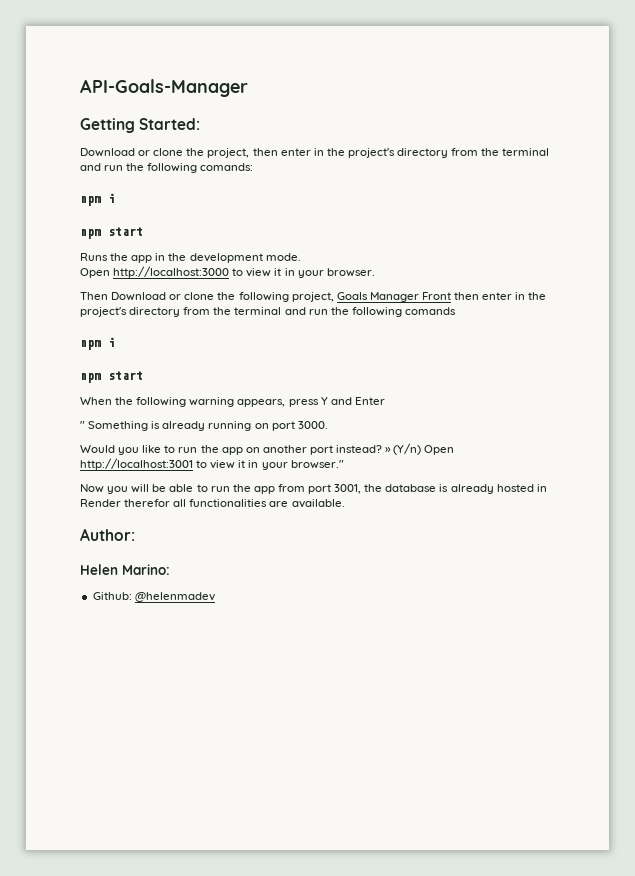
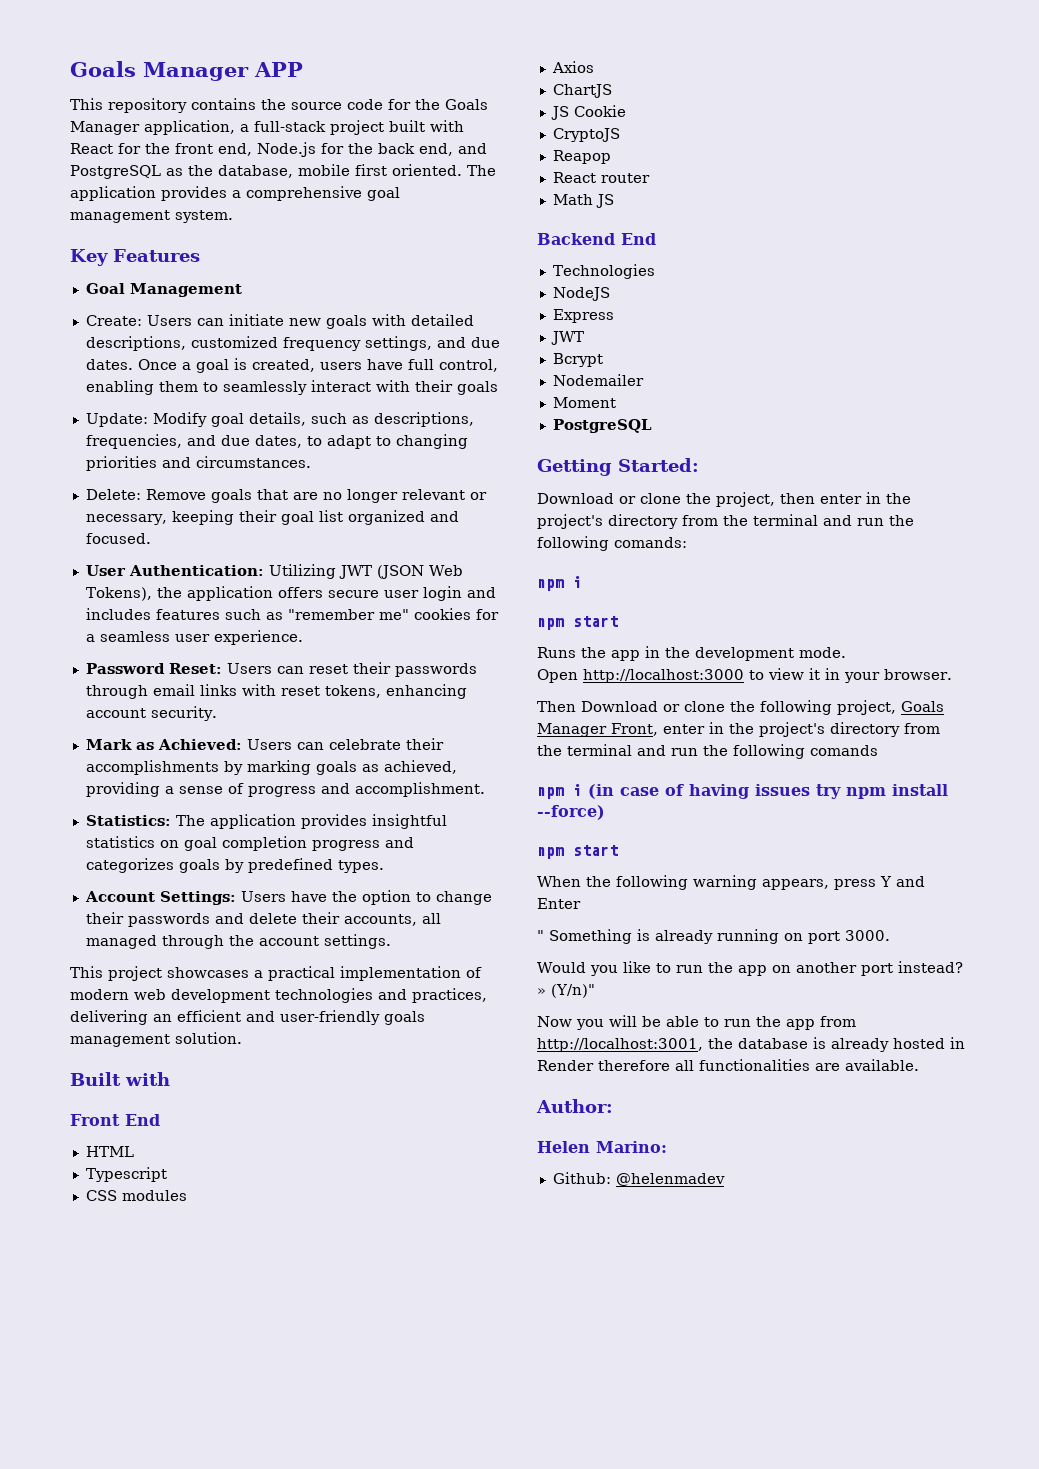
[80,79,248,97] API-Goals-Manager -> [70,61,303,81] [70,98,488,113] [70,120,464,135] [70,142,487,157] [70,164,496,179] [70,186,400,201] [70,210,233,223] [70,249,200,266] [85,283,242,297] [85,314,474,329] [85,336,500,351] [85,358,498,373] [85,380,498,395] [85,412,474,427] [85,434,468,449] [85,456,311,471] [85,489,487,503] [85,510,459,525] [85,533,151,544] [85,564,463,579] [85,586,496,601] [85,608,499,620] [85,630,303,645] [85,662,477,677] [85,684,467,699] [85,706,217,721] [85,738,444,750] [85,760,457,775] [85,782,485,797] [85,814,447,829] [85,836,414,851] [85,858,384,873] [84,890,492,905] [85,912,441,927] [85,934,391,949] [70,966,482,981] [70,988,487,1003] [70,1010,425,1025] [70,1032,242,1047] [70,1072,170,1086] [70,1114,160,1126] [85,1146,134,1157] [85,1167,167,1182] [85,1190,187,1201] [551,61,594,73] [552,84,612,98] [550,105,626,120] [552,128,620,142] [552,150,611,164] [552,172,650,183] [552,194,614,208] [537,233,656,245] [552,264,655,279] [552,287,610,301] [552,309,614,323] [550,331,584,345] [552,353,603,367] [552,374,644,386] [552,397,616,408] [552,419,652,433] Goals Manager APP // This repository contains the source code for the Goals Manager application, a full-stack project built with React for the front end, Node.js for the back end, and PostgreSQL as the database, mobile first oriented. The application provides a comprehensive goal management system. // Key Features // Goal Management // Create: Users can initiate new goals with detailed descriptions, customized frequency settings, and due dates. Once a goal is created, users have full control, enabling them to seamlessly interact with their goals // Update: Modify goal details, such as descriptions, frequencies, and due dates, to adapt to changing priorities and circumstances. // Delete: Remove goals that are no longer relevant or necessary, keeping their goal list organized and focused. // User Authentication: Utilizing JWT (JSON Web Tokens), the application offers secure user login and includes features such as "remember me" cookies for a seamless user experience. // Password Reset: Users can reset their passwords through email links with reset tokens, enhancing account security. // Mark as Achieved: Users can celebrate their accomplishments by marking goals as achieved, providing a sense of progress and accomplishment. // Statistics: The application provides insightful statistics on goal completion progress and categorizes goals by predefined types. // Account Settings: Users have the option to change their passwords and delete their accounts, all managed through the account settings. // This project showcases a practical implementation of modern web development technologies and practices, delivering an efficient and user-friendly goals management solution. // Built with // Front End // HTML // Typescript // CSS modules // Axios // ChartJS // JS Cookie // CryptoJS // Reapop // React router // Math JS // Backend End // Technologies // NodeJS // Express // JWT // Bcrypt // Nodemailer // Moment // PostgreSQL
[421,292,480,300] Front then -> [611,723,658,736] Front,
(115, 342) none -> [588,784,948,799] [537,805,605,820] (in case of having issues try npm install --force)
[393,443,455,455] [80,458,344,470] (Y/n) Open http://localhost:3001 to view it in your browser." -> [551,984,595,998] (Y/n)"
[308,484,362,494] port 3001, -> [537,1038,703,1052] http://localhost:3001,
[124,499,171,507] therefor -> [598,1060,670,1071] therefore

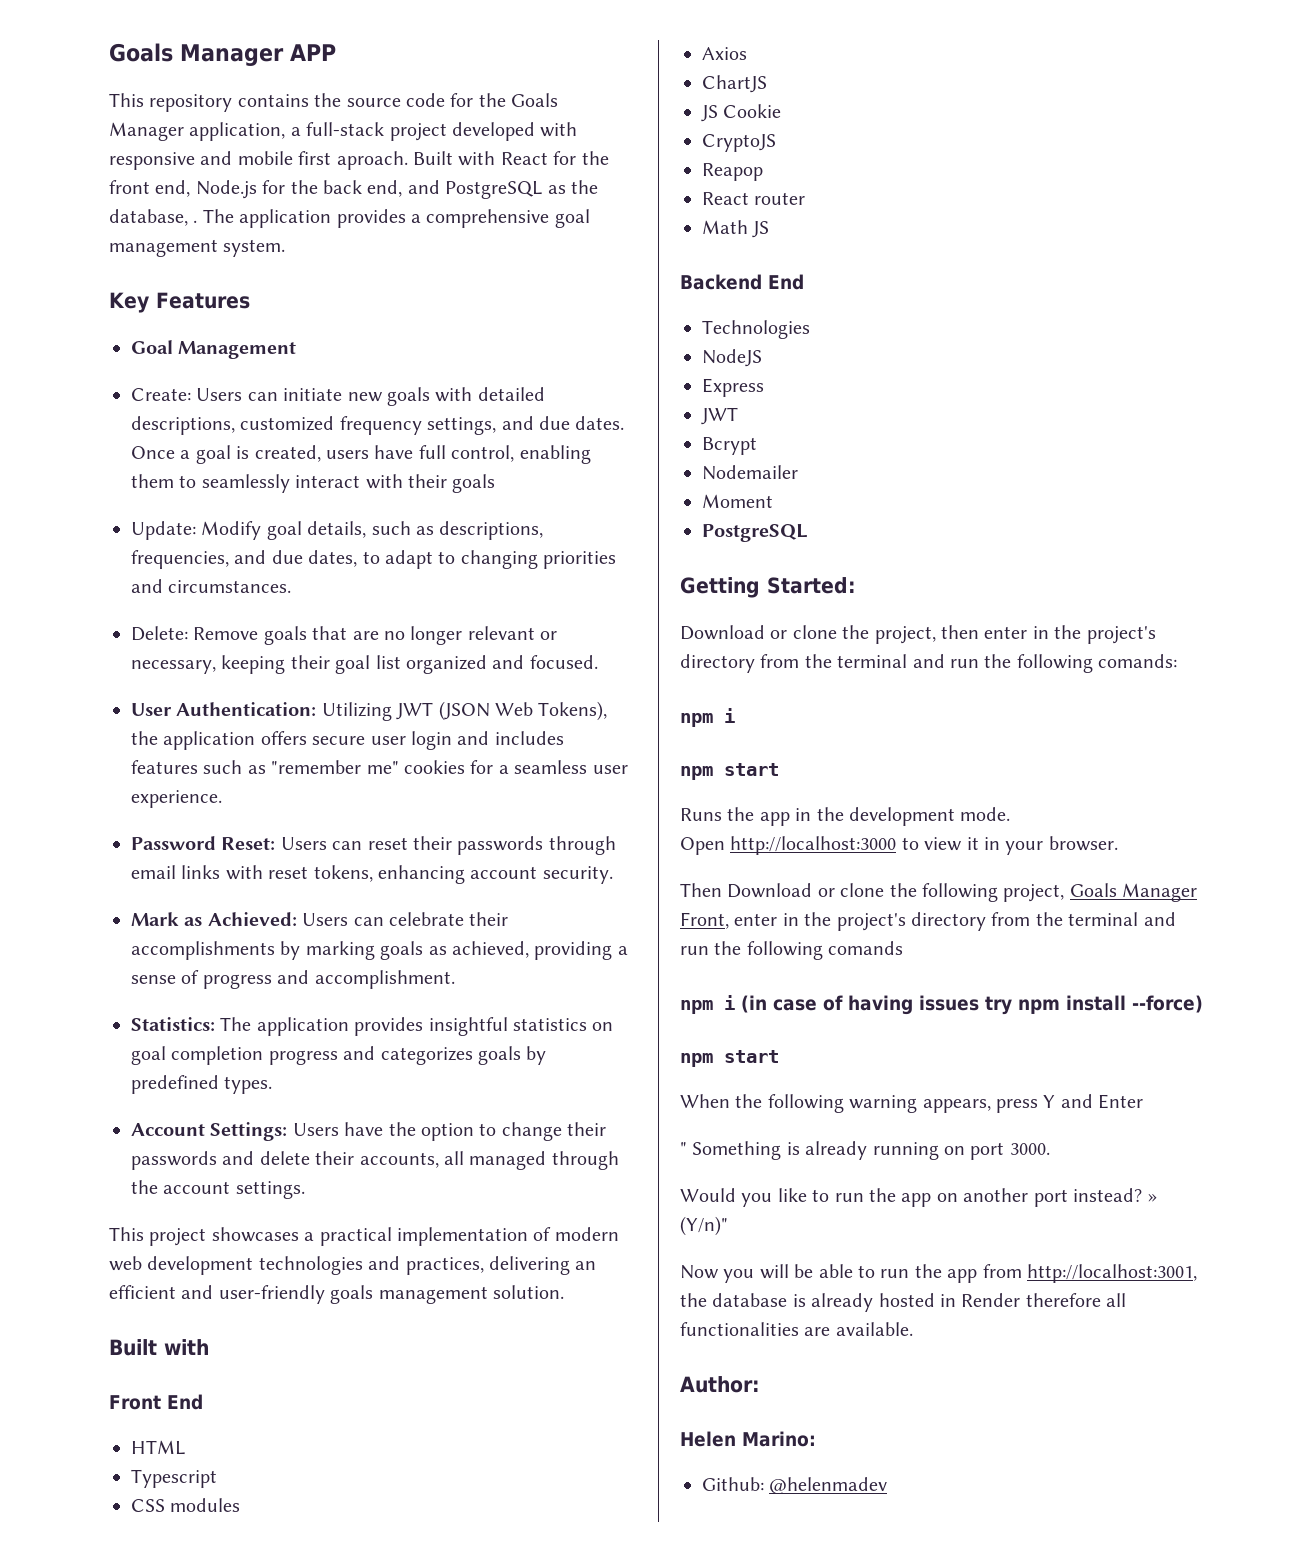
[389,120,425,132] built -> [452,122,578,141] [109,151,453,170] developed with responsive and mobile first aproach. Built
[298,164,462,176] mobile first oriented. -> [193,220,198,223] .

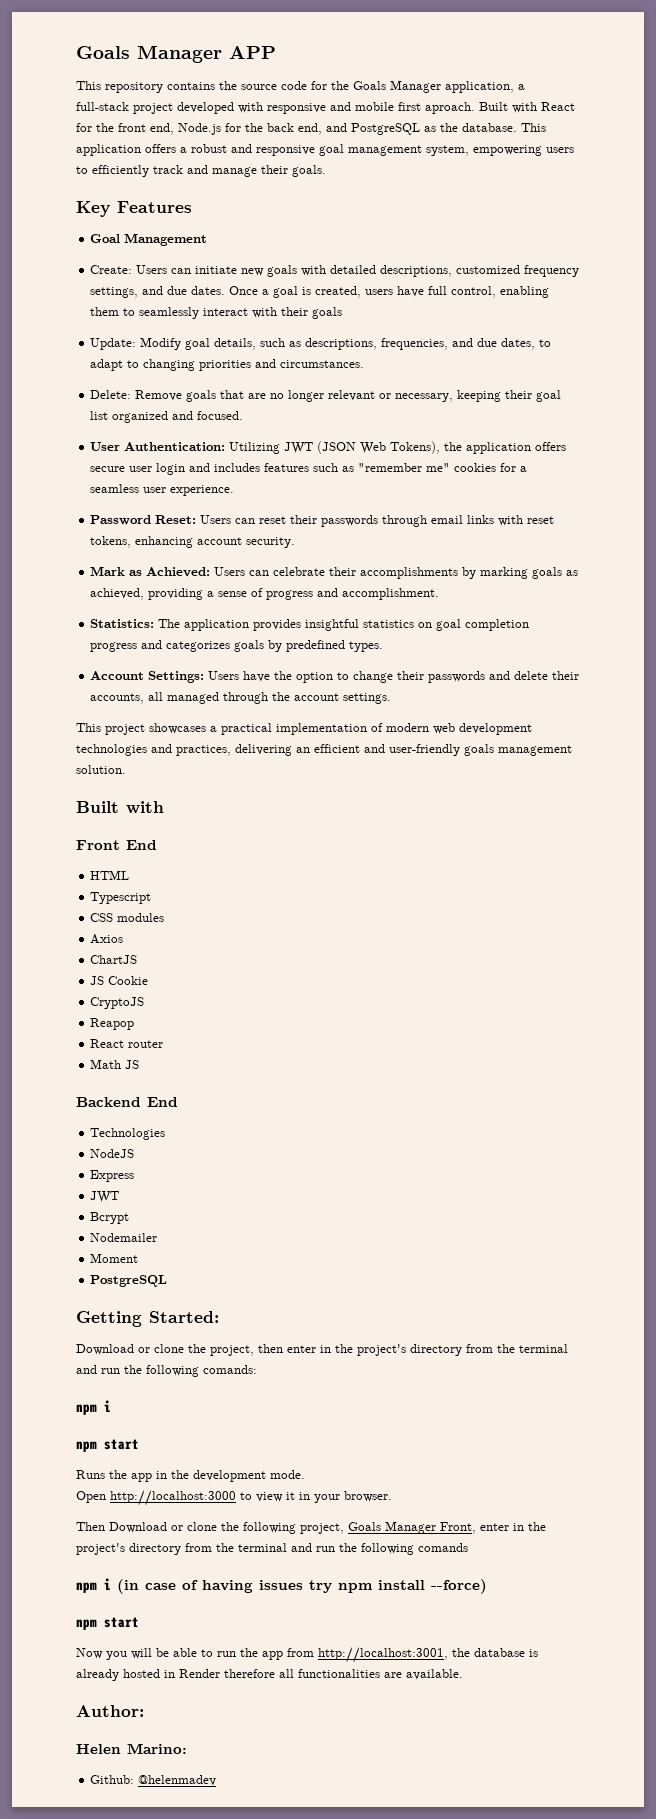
[109,209,590,228] [109,239,286,257] database, . The application provides a comprehensive goal management system. -> [462,123,546,132] [76,144,574,156] [76,165,326,177] database. This application offers a robust and responsive goal management system, empowering users to efficiently track and manage their goals.
[680,1094,1144,1113] [680,1141,1050,1160] [680,1188,1159,1207] [680,1216,728,1236] // When the following warning appears, press Y and Enter // " Something is already running on port 3000. // Would you like to run the app on another port instead? » (Y/n)" -> (139, 1622) none

